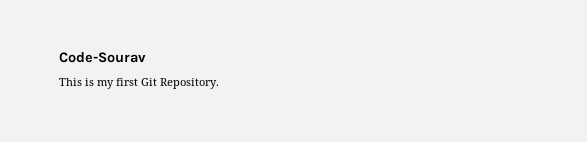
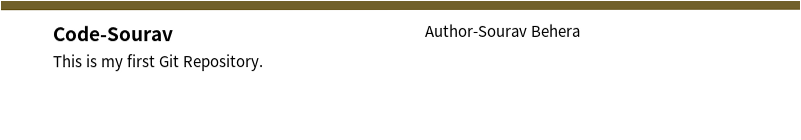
(219, 83) none -> [424,23,581,37] // Author-Sourav Behera

